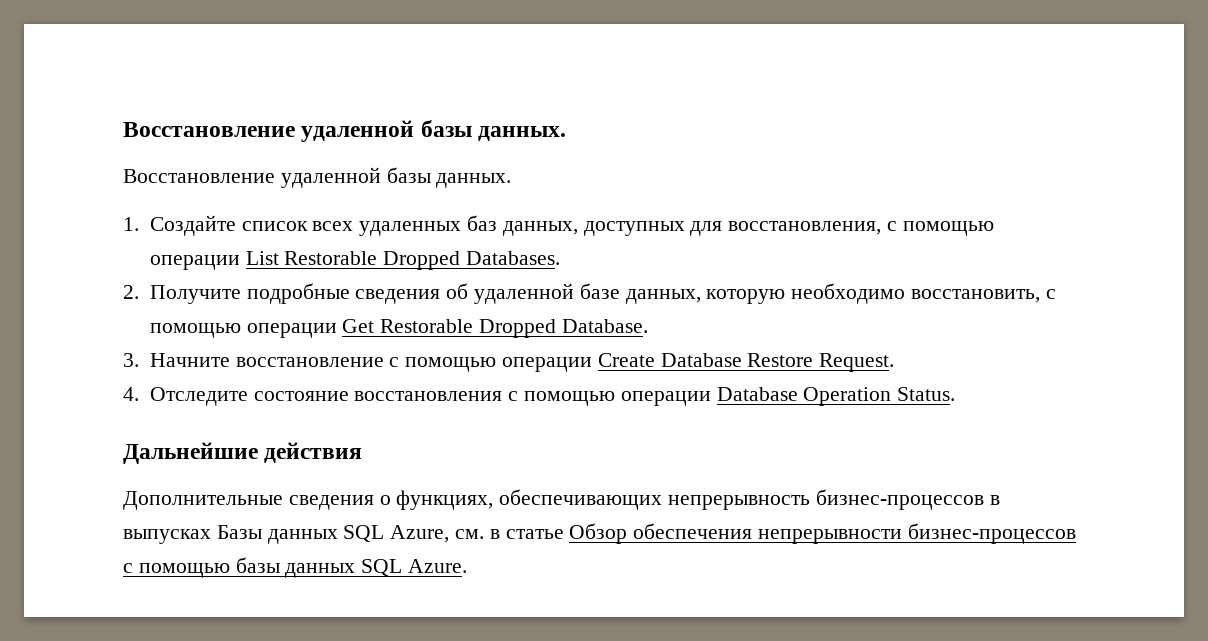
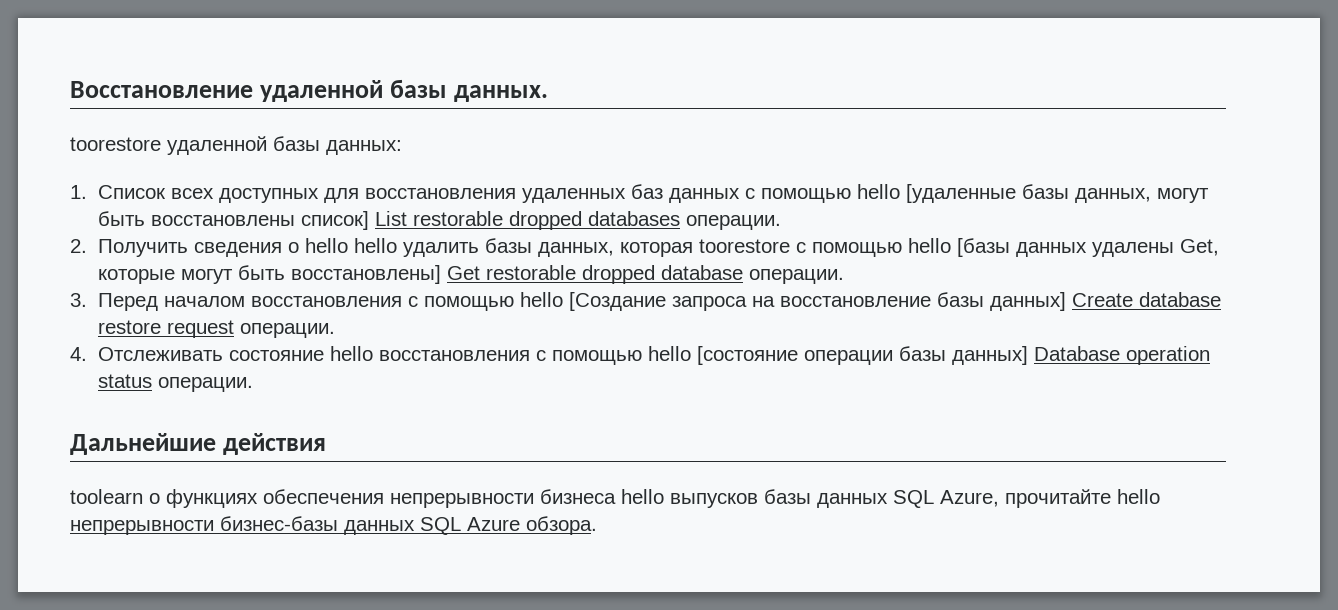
[123,120,567,142] [123,167,512,188] Восстановление удаленной базы данных. // Восстановление удаленной базы данных. -> [70,79,548,102] [70,136,402,155] Восстановление удаленной базы данных. // toorestore удаленной базы данных:
[149,215,994,236] [149,251,560,270] [123,283,1056,304] [149,319,648,338] [123,353,895,372] [123,387,956,406] [123,442,363,464] [123,489,1000,510] [123,523,1076,544] [123,557,468,578] Создайте список всех удаленных баз данных, доступных для восстановления, с помощью операции List Restorable Dropped Databases. // 2. Получите подробные сведения об удаленной базе данных, которую необходимо восстановить, с помощью операции Get Restorable Dropped Database. // 3. Начните восстановление с помощью операции Create Database Restore Request. // 4. Отследите состояние восстановления с помощью операции Database Operation Status. // Дальнейшие действия // Дополнительные сведения о функциях, обеспечивающих непрерывность бизнес-процессов в выпусках Базы данных SQL Azure, см. в статье Обзор обеспечения непрерывности бизнес-процессов с помощью базы данных SQL Azure. -> [97,184,1209,203] [97,211,781,230] [70,238,1219,257] [97,265,844,284] [70,292,1221,311] [97,320,335,338] [70,346,1210,365] [97,374,253,392] [70,433,326,455] [70,489,1160,508] [70,516,597,535] Список всех доступных для восстановления удаленных баз данных с помощью hello [удаленные базы данных, могут быть восстановлены список] List restorable dropped databases операции. // 2. Получить сведения о hello hello удалить базы данных, которая toorestore с помощью hello [базы данных удалены Get, которые могут быть восстановлены] Get restorable dropped database операции. // 3. Перед началом восстановления с помощью hello [Создание запроса на восстановление базы данных] Create database restore request операции. // 4. Отслеживать состояние hello восстановления с помощью hello [состояние операции базы данных] Database operation status операции. // Дальнейшие действия // toolearn о функциях обеспечения непрерывности бизнеса hello выпусков базы данных SQL Azure, прочитайте hello непрерывности бизнес-базы данных SQL Azure обзора.

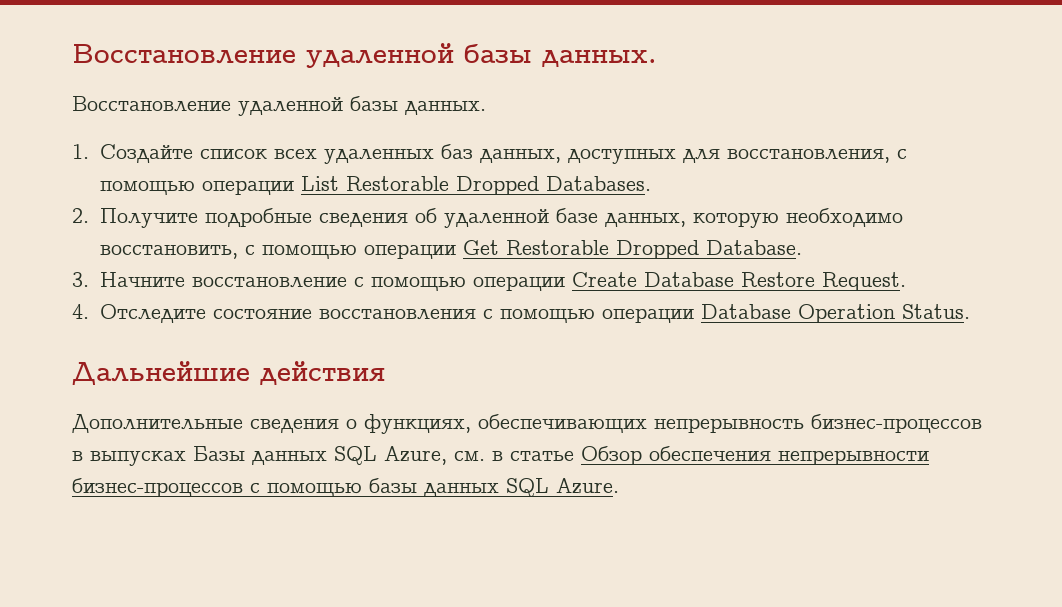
[70,79,548,102] [70,136,402,155] Восстановление удаленной базы данных. // toorestore удаленной базы данных: -> [72,43,657,68] [72,96,486,116] Восстановление удаленной базы данных. // Восстановление удаленной базы данных.
[97,184,1209,203] [97,211,781,230] [70,238,1219,257] [97,265,844,284] [70,292,1221,311] [97,320,335,338] [70,346,1210,365] [97,374,253,392] [70,433,326,455] [70,489,1160,508] [70,516,597,535] Список всех доступных для восстановления удаленных баз данных с помощью hello [удаленные базы данных, могут быть восстановлены список] List restorable dropped databases операции. // 2. Получить сведения о hello hello удалить базы данных, которая toorestore с помощью hello [базы данных удалены Get, которые могут быть восстановлены] Get restorable dropped database операции. // 3. Перед началом восстановления с помощью hello [Создание запроса на восстановление базы данных] Create database restore request операции. // 4. Отслеживать состояние hello восстановления с помощью hello [состояние операции базы данных] Database operation status операции. // Дальнейшие действия // toolearn о функциях обеспечения непрерывности бизнеса hello выпусков базы данных SQL Azure, прочитайте hello непрерывности бизнес-базы данных SQL Azure обзора. -> [99,144,907,164] [99,176,651,195] [72,208,903,228] [99,240,802,259] [72,272,906,291] [72,304,970,323] [72,361,385,385] [72,414,982,434] [72,446,929,466] [72,478,619,497] Создайте список всех удаленных баз данных, доступных для восстановления, с помощью операции List Restorable Dropped Databases. // 2. Получите подробные сведения об удаленной базе данных, которую необходимо восстановить, с помощью операции Get Restorable Dropped Database. // 3. Начните восстановление с помощью операции Create Database Restore Request. // 4. Отследите состояние восстановления с помощью операции Database Operation Status. // Дальнейшие действия // Дополнительные сведения о функциях, обеспечивающих непрерывность бизнес-процессов в выпусках Базы данных SQL Azure, см. в статье Обзор обеспечения непрерывности бизнес-процессов с помощью базы данных SQL Azure.

